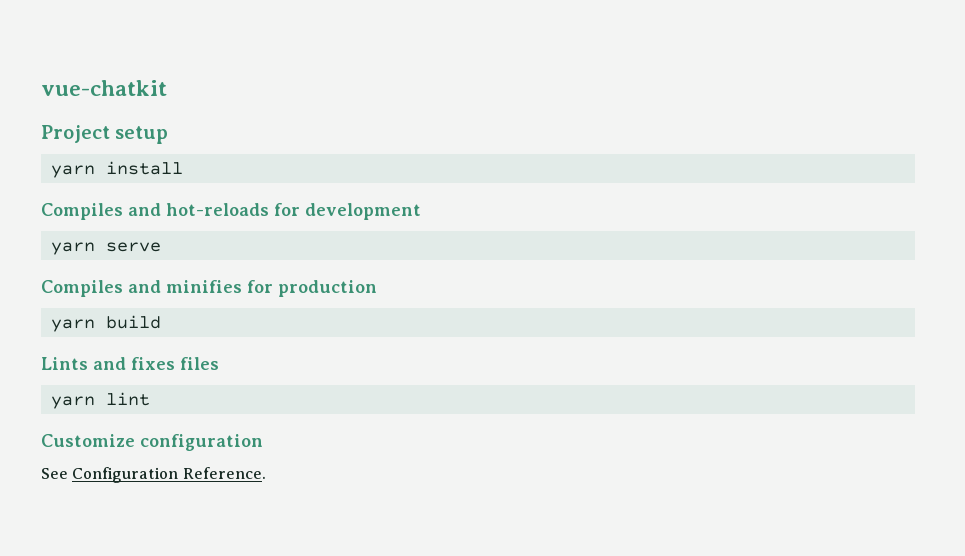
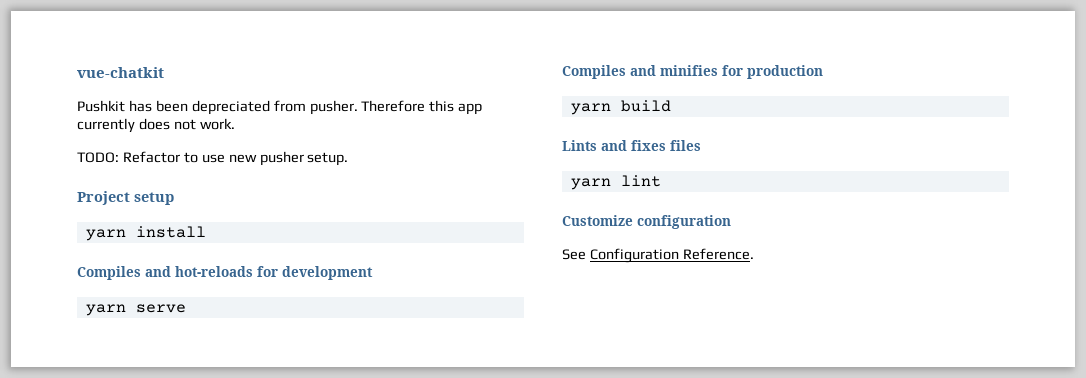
(167, 88) none -> [77,100,483,115] [77,118,235,133] [77,151,349,166] // Pushkit has been depreciated from pusher. Therefore this app currently does not work. // TODO: Refactor to use new pusher setup.

